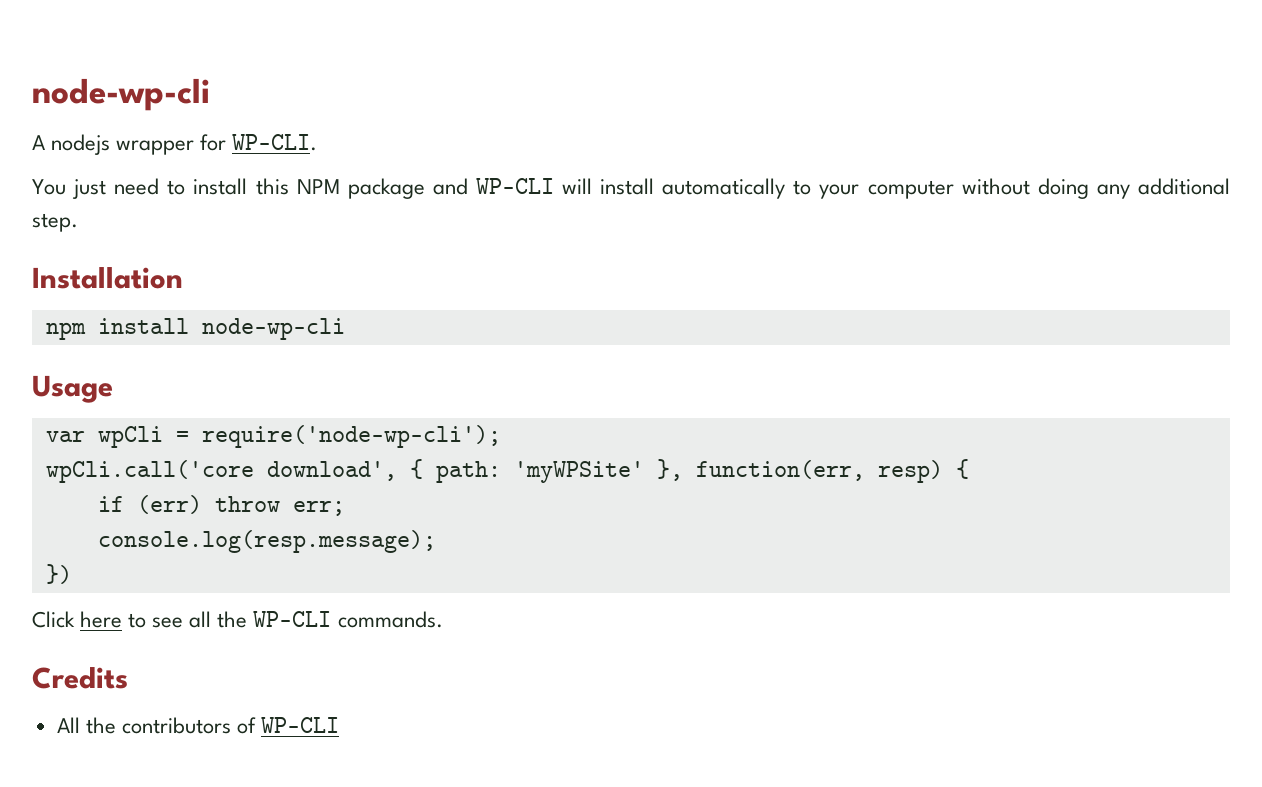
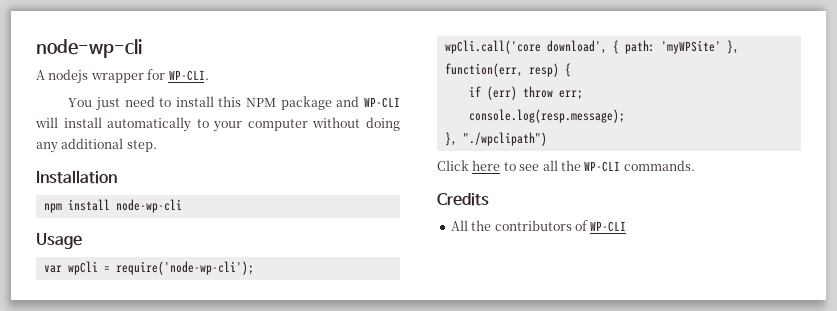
[45,564,72,584] }) -> [444,132,547,146] }, "./wpclipath")

